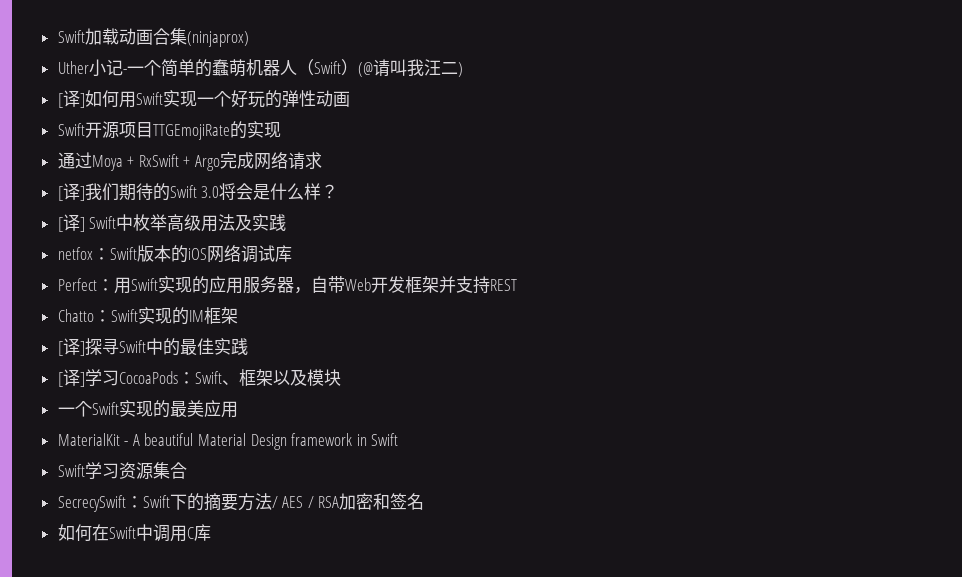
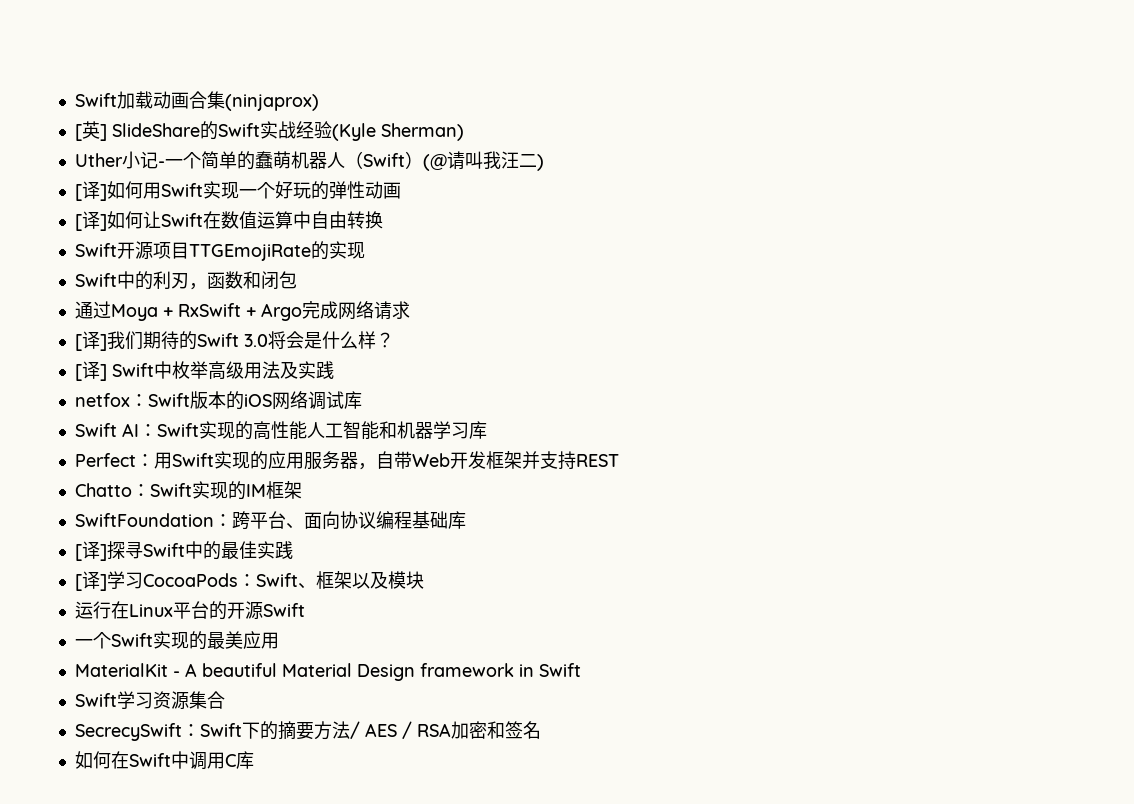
(249, 39) none -> [74,121,464,141] // [英] SlideShare的Swift实战经验(Kyle Sherman)
(350, 99) none -> [74,211,383,231] // [译]如何让Swift在数值运算中自由转换
(281, 130) none -> [74,271,297,290] // Swift中的利刃，函数和闭包
(292, 253) none -> [74,421,487,440] // Swift AI：Swift实现的高性能人工智能和机器学习库
(238, 315) none -> [74,511,466,530] // SwiftFoundation：跨平台、面向协议编程基础库
(341, 377) none -> [74,601,305,620] // 运行在Linux平台的开源Swift

